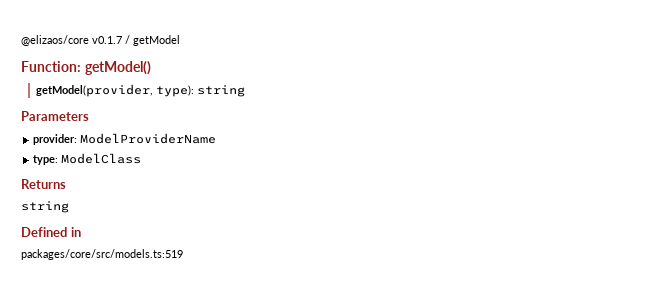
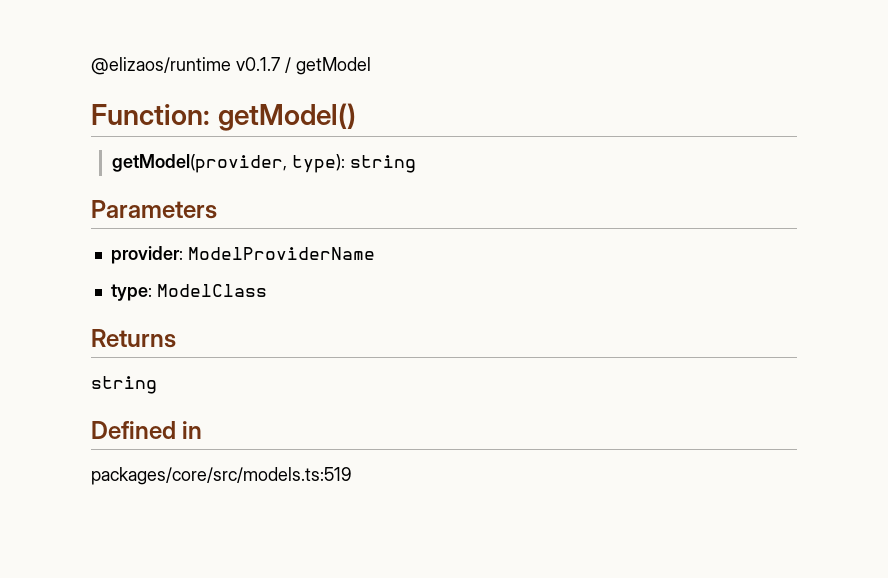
[21,35,89,46] @elizaos/core -> [91,57,231,75] @elizaos/runtime

